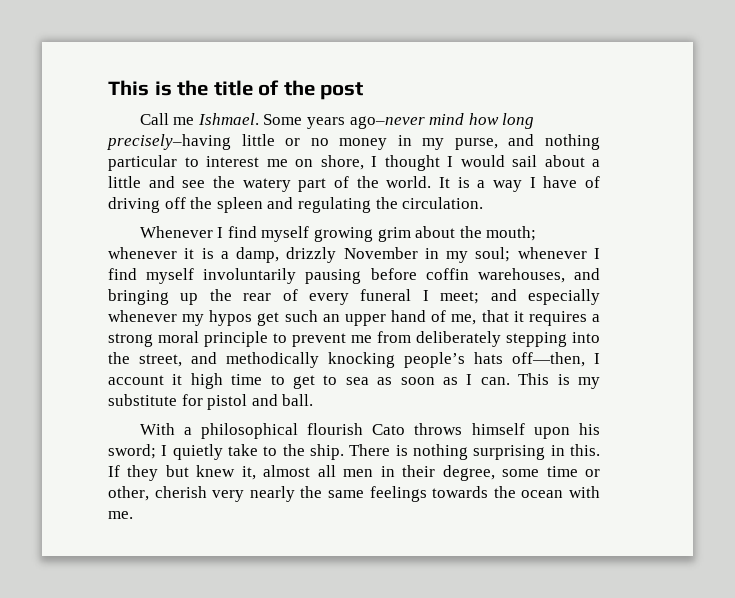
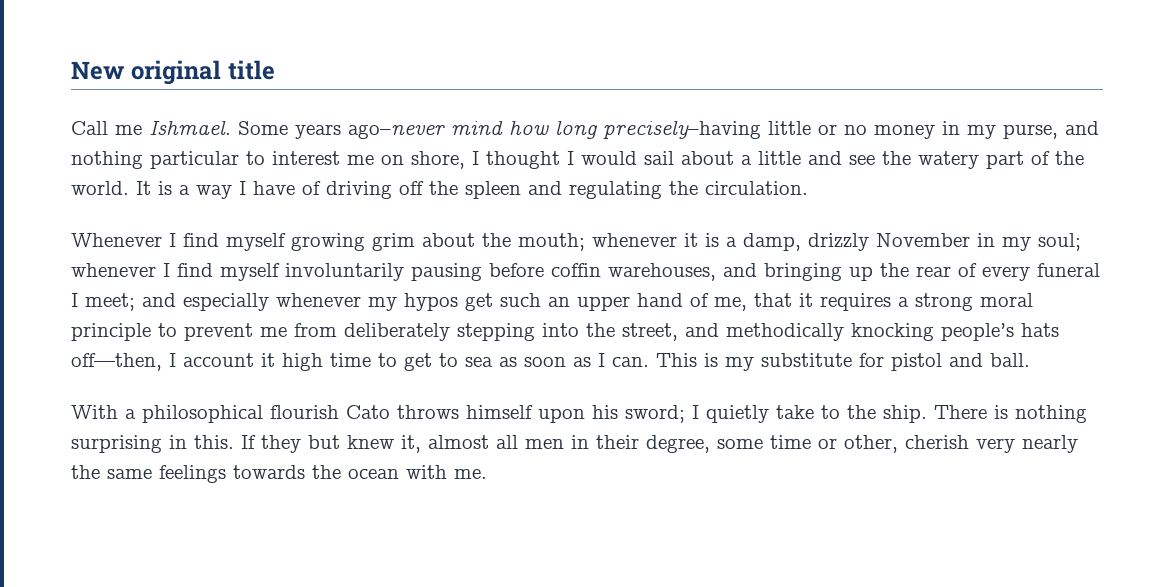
[108,80,364,100] This is the title of the post -> [71,60,275,85] New original title

